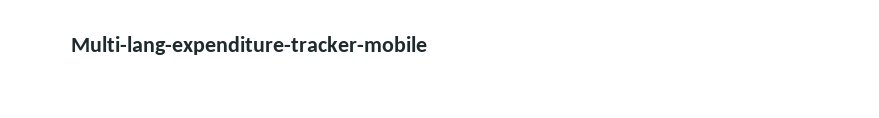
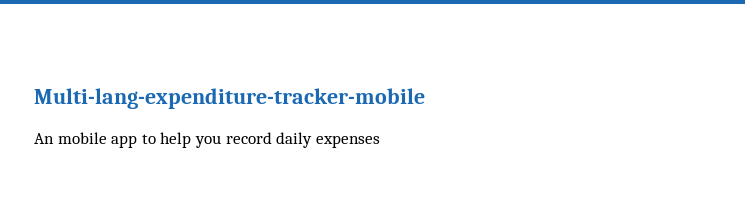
(427, 45) none -> [34,132,380,148] // An mobile app to help you record daily expenses

